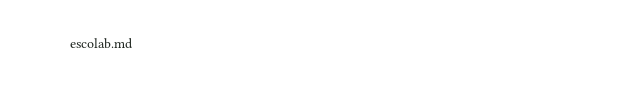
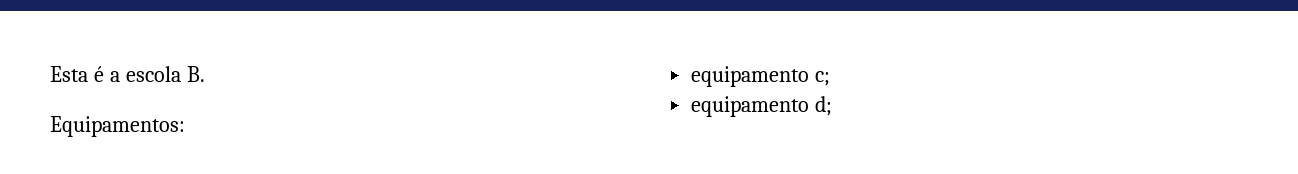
[70,38,133,49] escolab.md -> [50,66,205,82] [50,116,185,137] [691,66,831,87] [691,96,833,117] Esta é a escola B. // Equipamentos: // equipamento c; // equipamento d;

